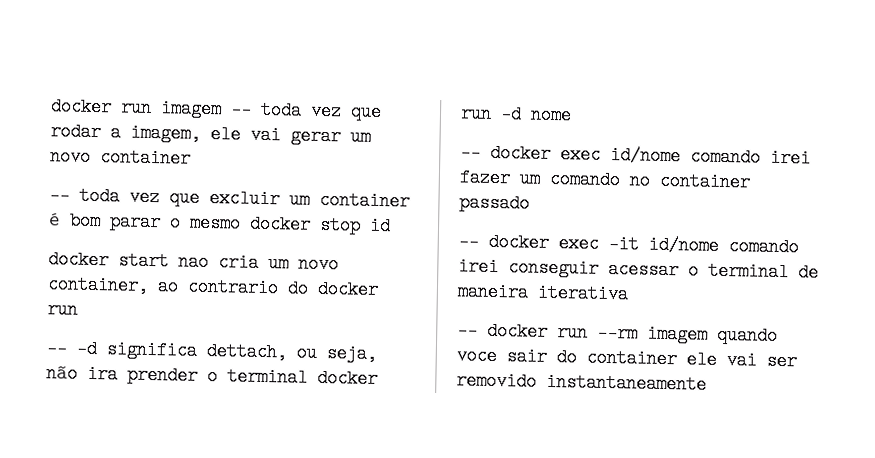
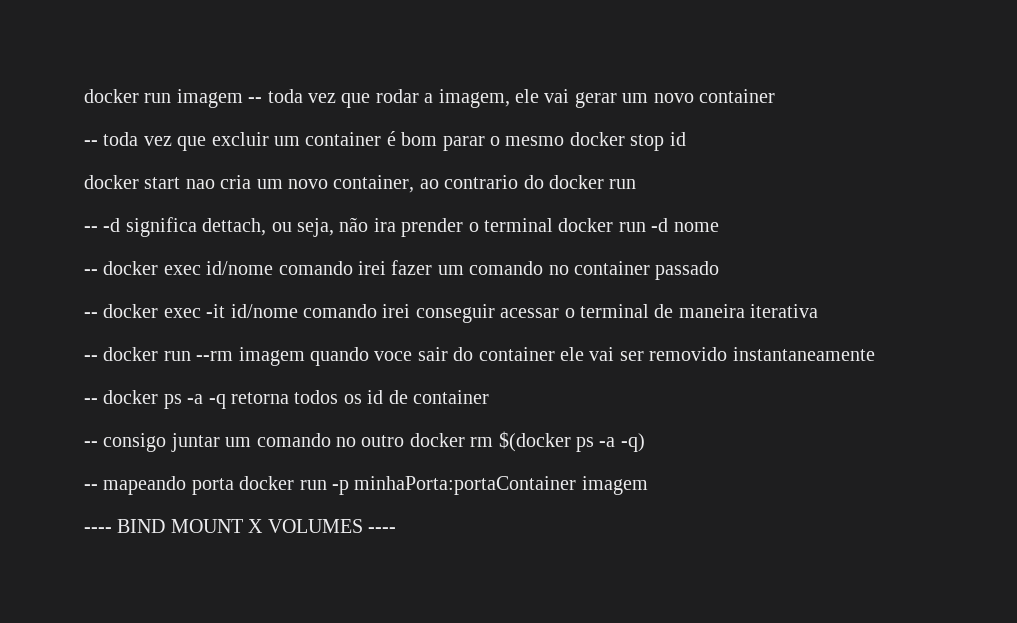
(707, 383) none -> [84,390,489,409] [84,431,645,452] [84,476,648,495] [84,519,396,533] // -- docker ps -a -q retorna todos os id de container // -- consigo juntar um comando no outro docker rm $(docker ps -a -q) // -- mapeando porta docker run -p minhaPorta:portaContainer imagem // ---- BIND MOUNT X VOLUMES ----

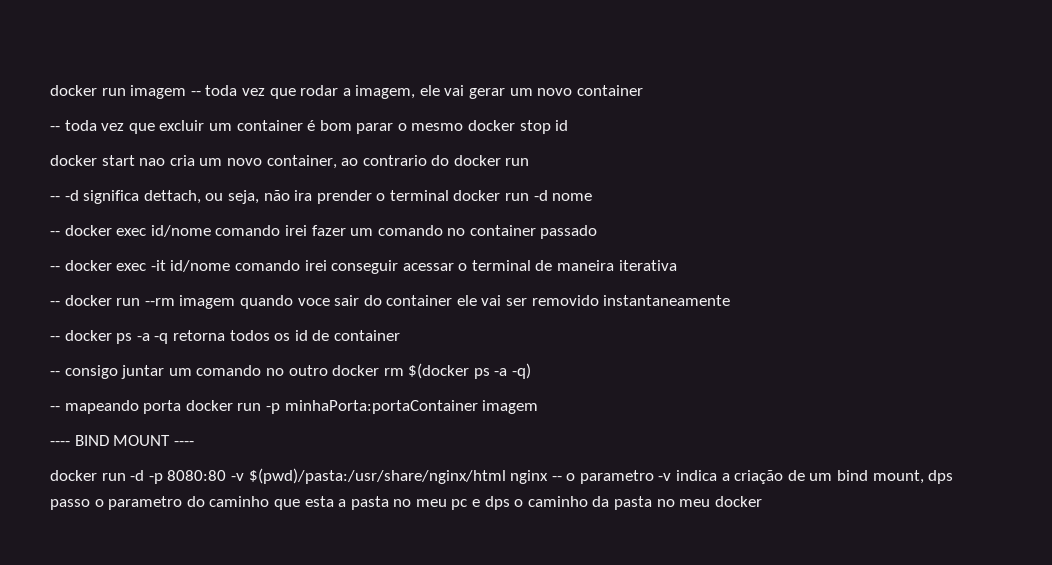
[248,519,396,533] X VOLUMES ---- -> [173,441,194,446] [50,468,954,484] [50,496,762,510] ---- // docker run -d -p 8080:80 -v $(pwd)/pasta:/usr/share/nginx/html nginx -- o parametro -v indica a criação de um bind mount, dps passo o parametro do caminho que esta a pasta no meu pc e dps o caminho da pasta no meu docker

